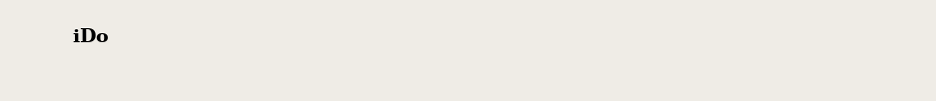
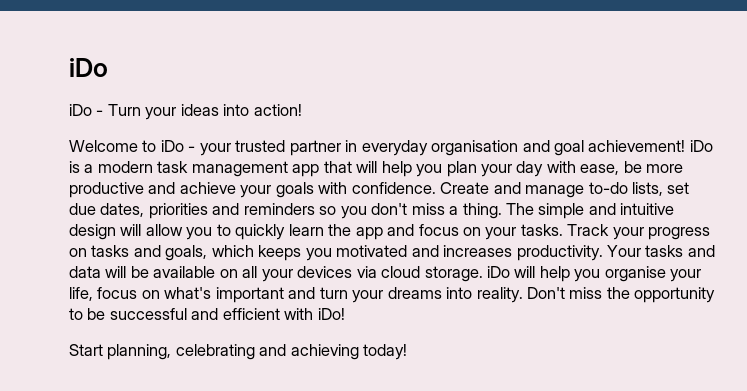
[72,28,109,43] iDo -> [69,58,108,77] [69,104,302,120] [69,140,713,156] [69,161,684,177] [69,182,690,198] [69,203,675,219] [69,224,711,240] [69,245,715,261] [69,266,702,282] [69,287,716,303] [69,308,345,320] [69,344,408,360] iDo // iDo - Turn your ideas into action! // Welcome to iDo - your trusted partner in everyday organisation and goal achievement! iDo is a modern task management app that will help you plan your day with ease, be more productive and achieve your goals with confidence. Create and manage to-do lists, set due dates, priorities and reminders so you don't miss a thing. The simple and intuitive design will allow you to quickly learn the app and focus on your tasks. Track your progress on tasks and goals, which keeps you motivated and increases productivity. Your tasks and data will be available on all your devices via cloud storage. iDo will help you organise your life, focus on what's important and turn your dreams into reality. Don't miss the opportunity to be successful and efficient with iDo! // Start planning, celebrating and achieving today!

